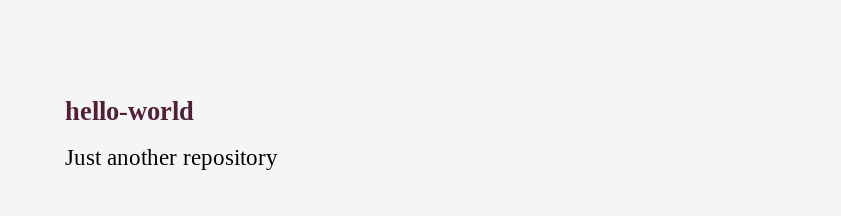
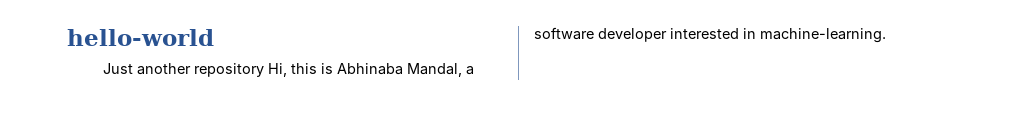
(279, 160) none -> [268,63,475,77] [534,27,886,43] Hi, this is Abhinaba Mandal, a software developer interested in machine-learning.

